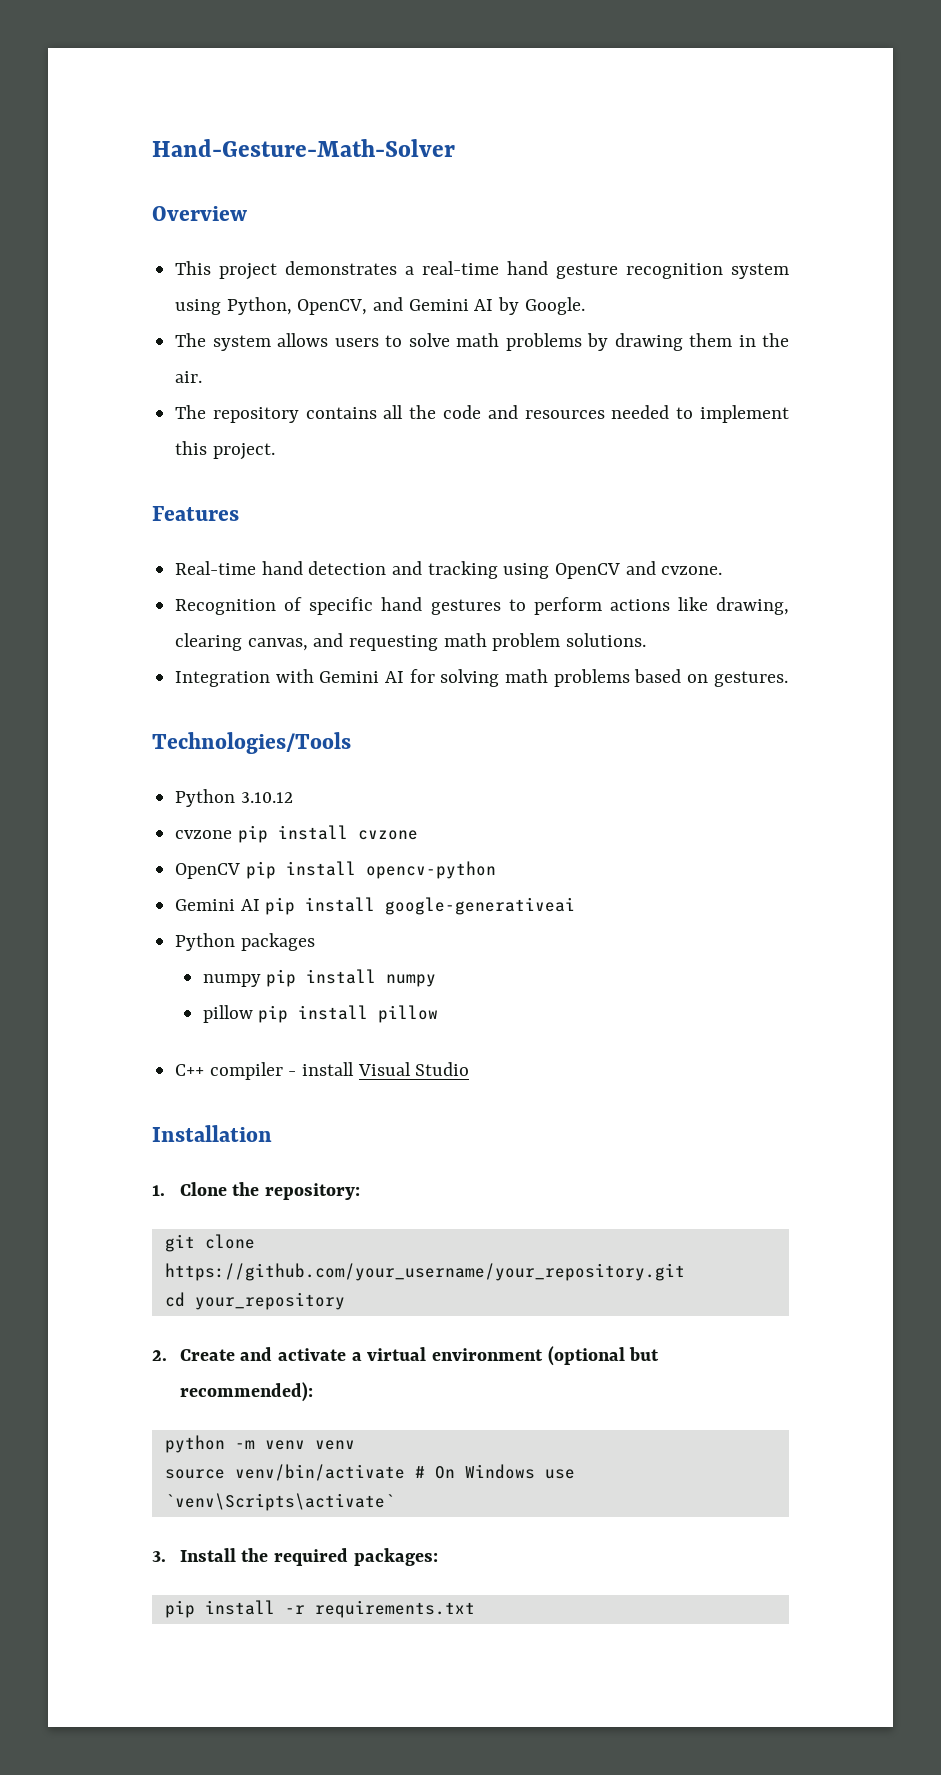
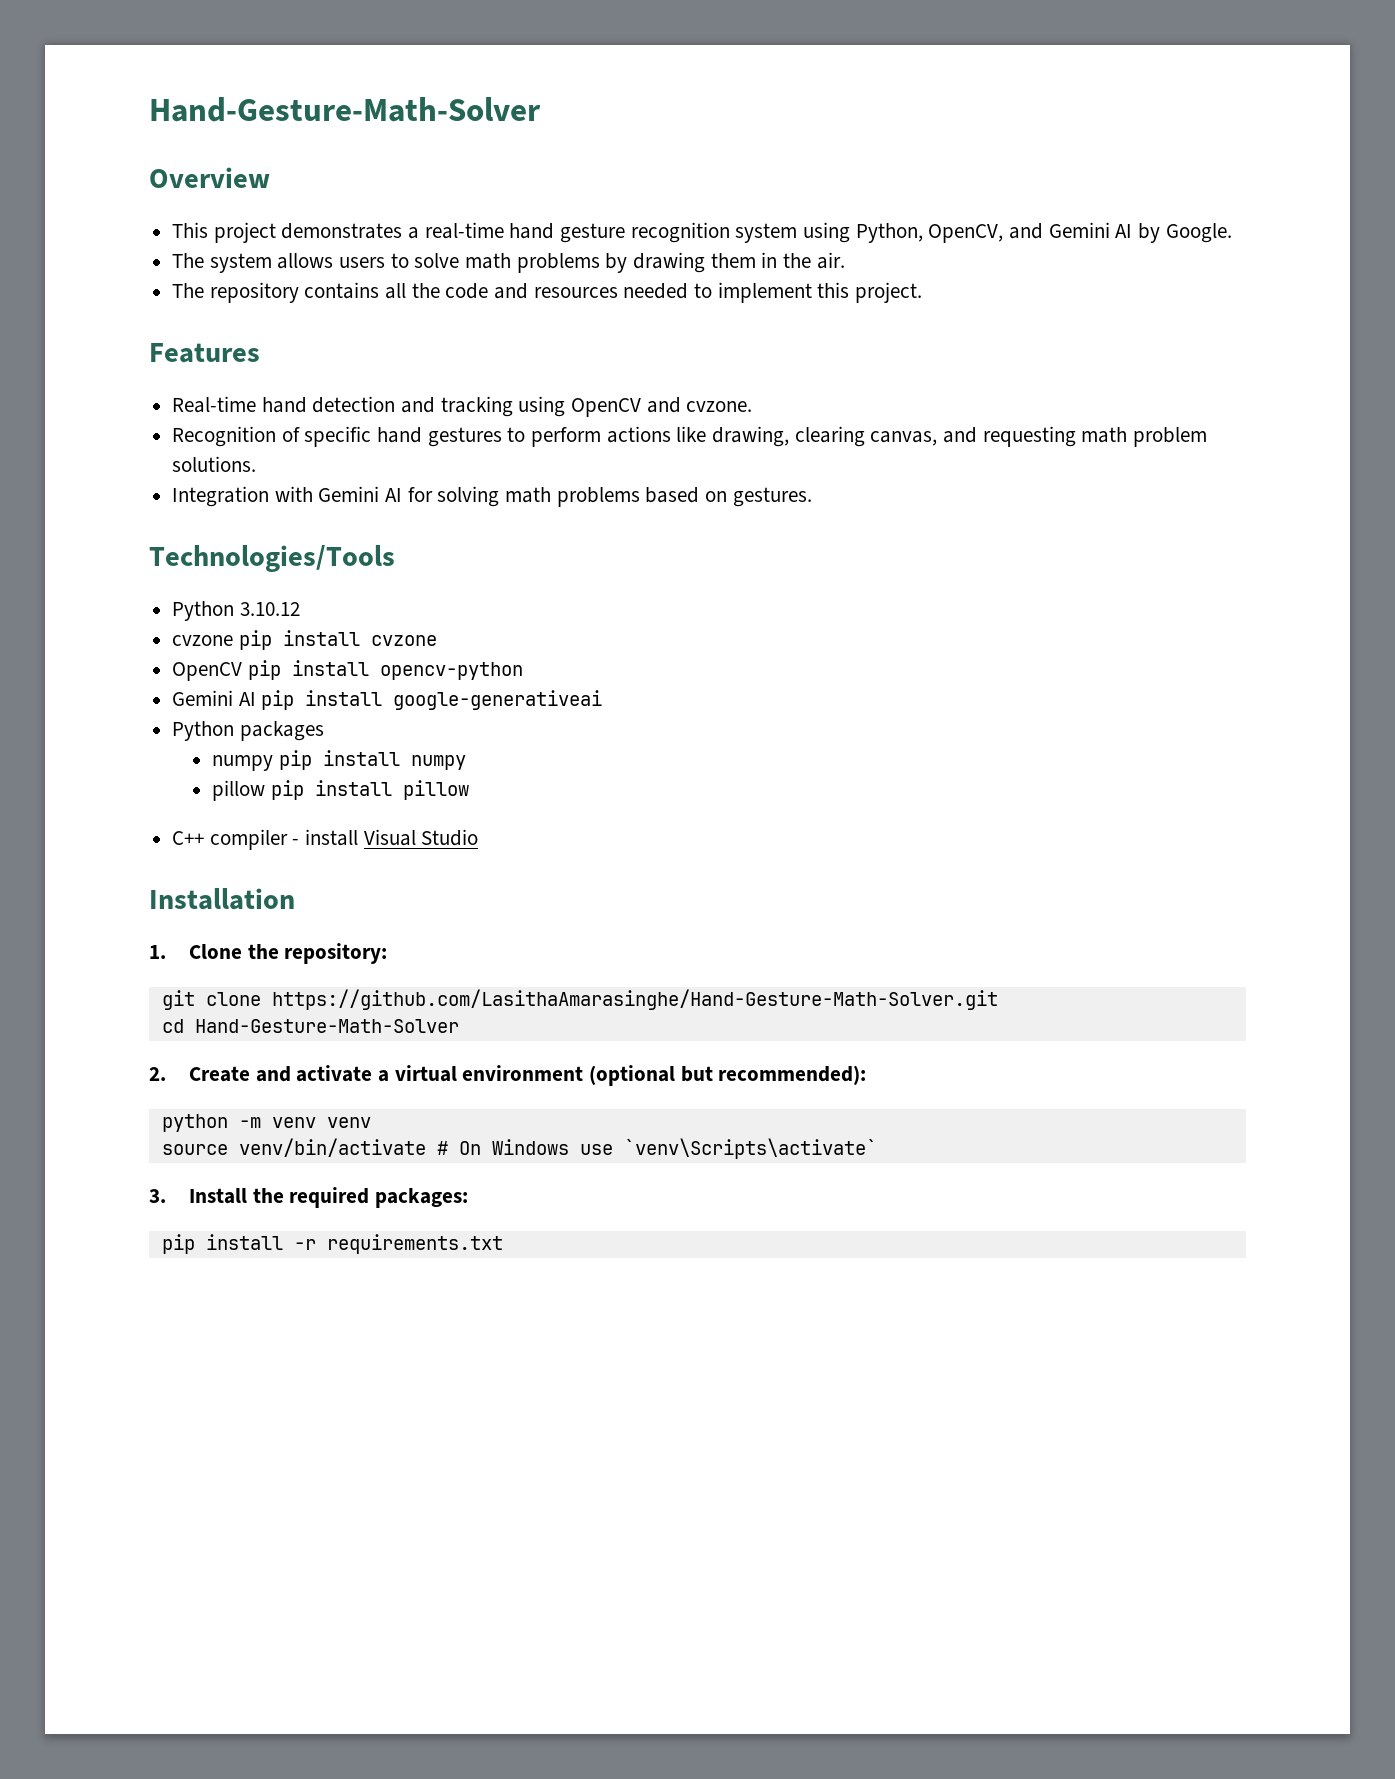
[164,1263,685,1281] https://github.com/your_username/your_repository.git -> [271,989,998,1010] https://github.com/LasithaAmarasinghe/Hand-Gesture-Math-Solver.git
[194,1292,345,1310] your_repository -> [194,1019,459,1033] Hand-Gesture-Math-Solver

